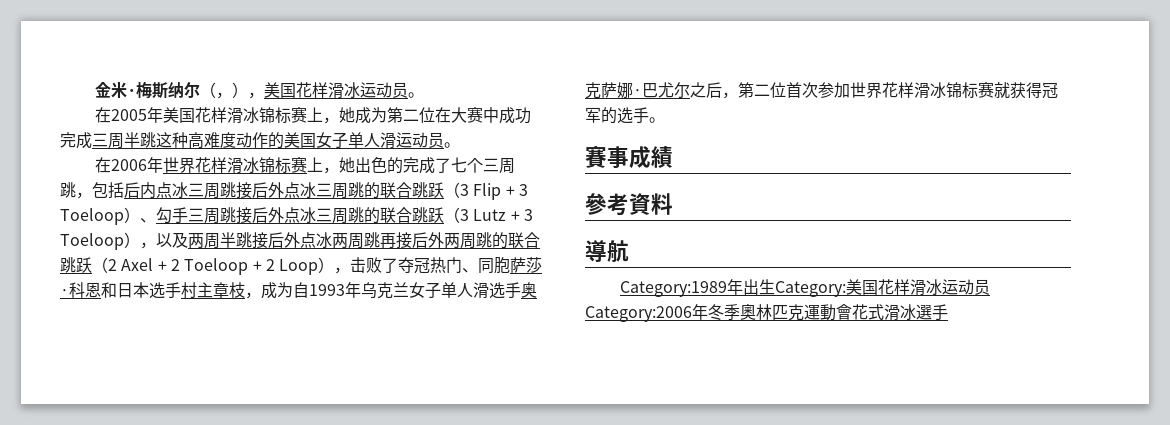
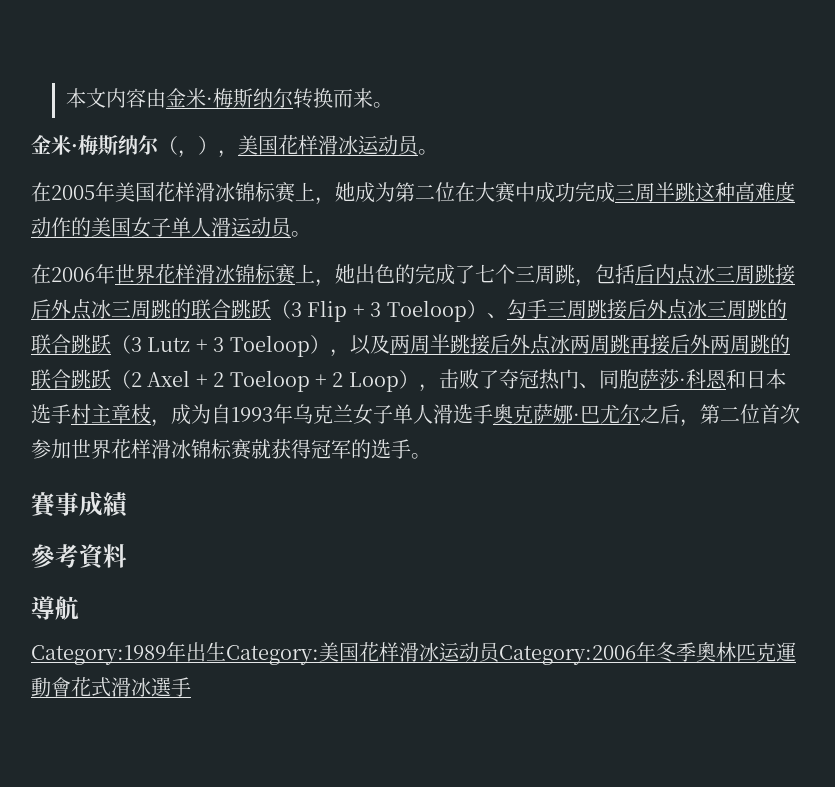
(94, 89) none -> [65,88,393,109] 本文内容由金米·梅斯纳尔转换而来。 //

